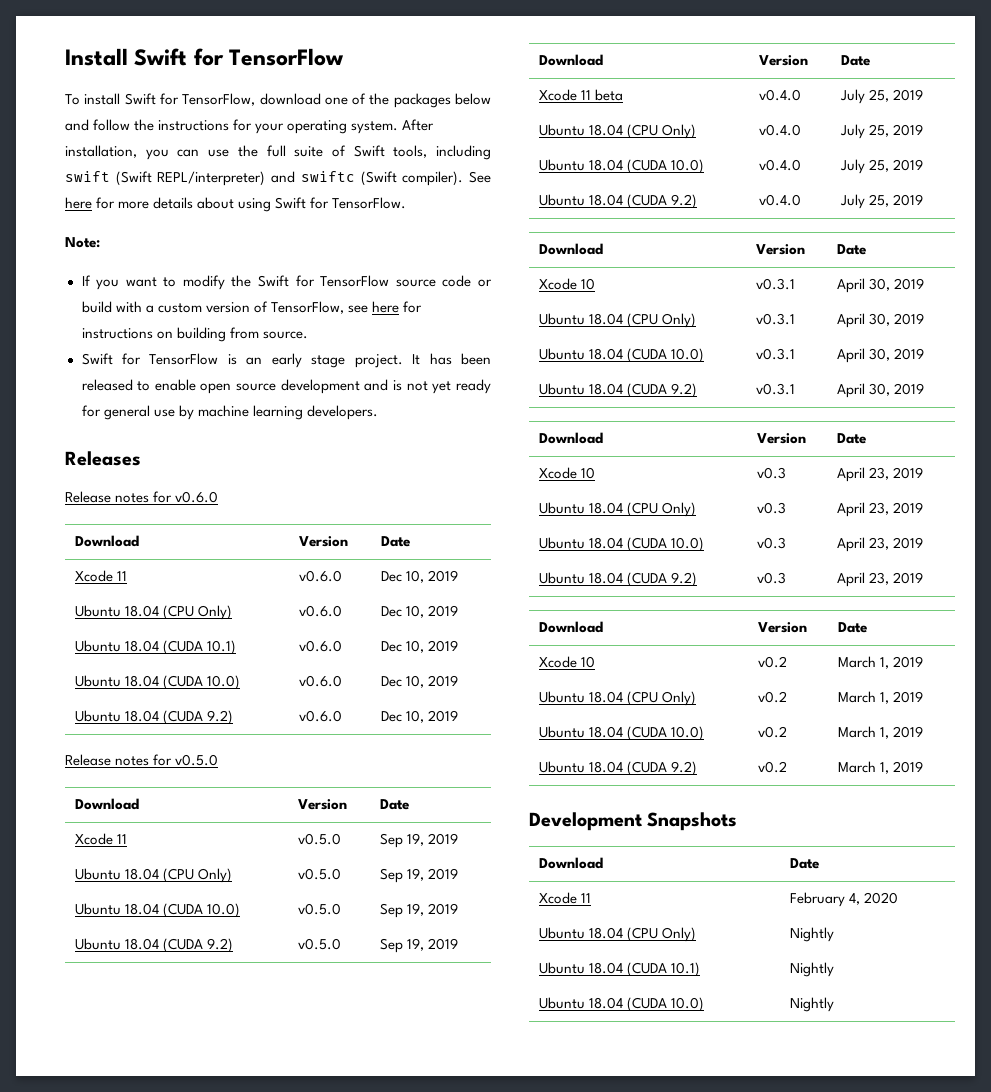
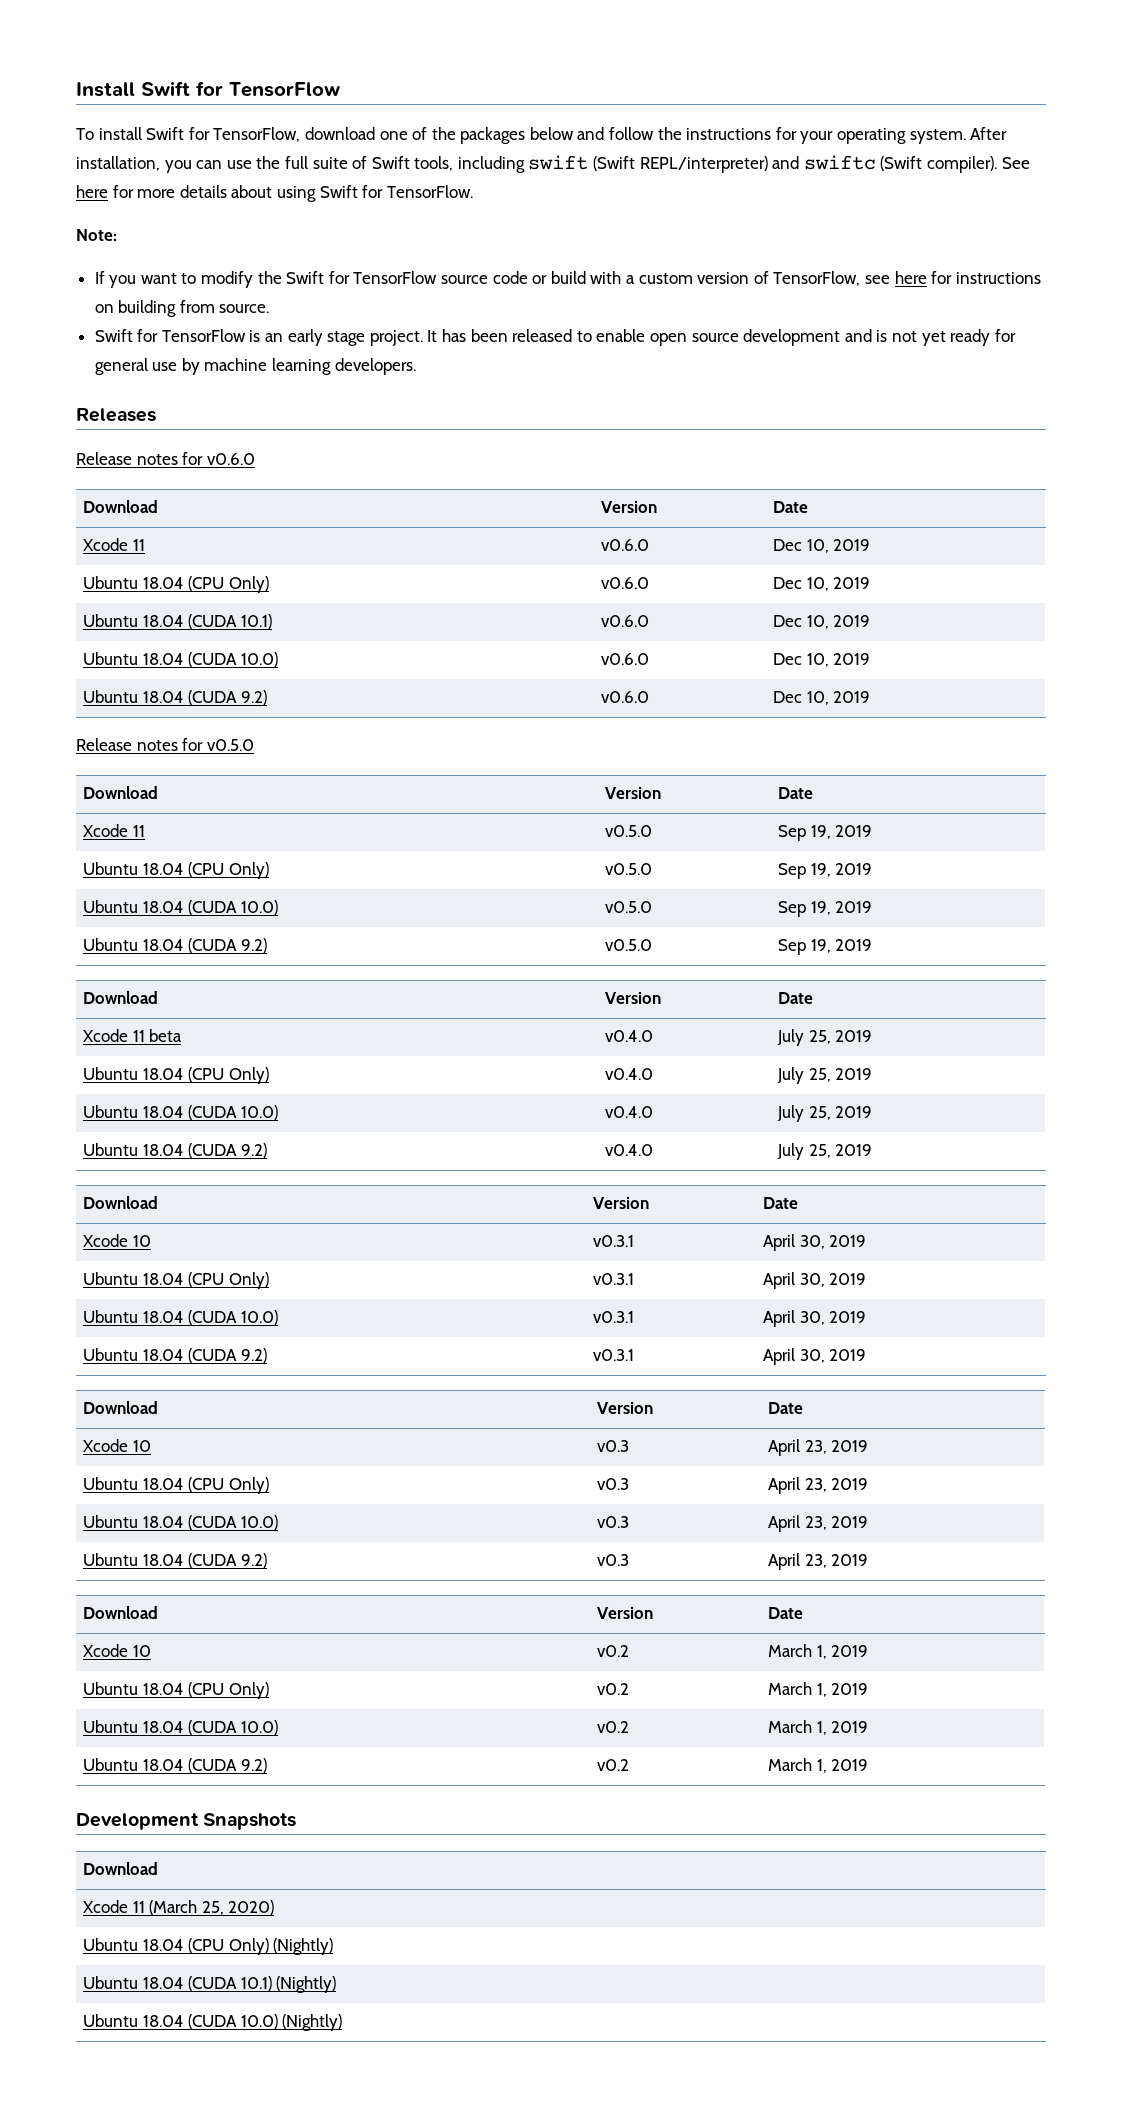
[789,858,819,869] [538,892,591,904] [789,892,898,907] [538,927,697,942] [789,927,834,942] [538,962,701,977] [789,962,834,977] [538,997,705,1012] [789,997,834,1012] | Date // Xcode 11 | February 4, 2020 // Ubuntu 18.04 (CPU Only) | Nightly // Ubuntu 18.04 (CUDA 10.1) | Nightly // Ubuntu 18.04 (CUDA 10.0) | Nightly -> [82,1900,275,1915] [82,1938,334,1955] [82,1976,337,1993] [82,2014,343,2031] // Xcode 11 (March 25, 2020) // Ubuntu 18.04 (CPU Only) (Nightly) // Ubuntu 18.04 (CUDA 10.1) (Nightly) // Ubuntu 18.04 (CUDA 10.0) (Nightly)

